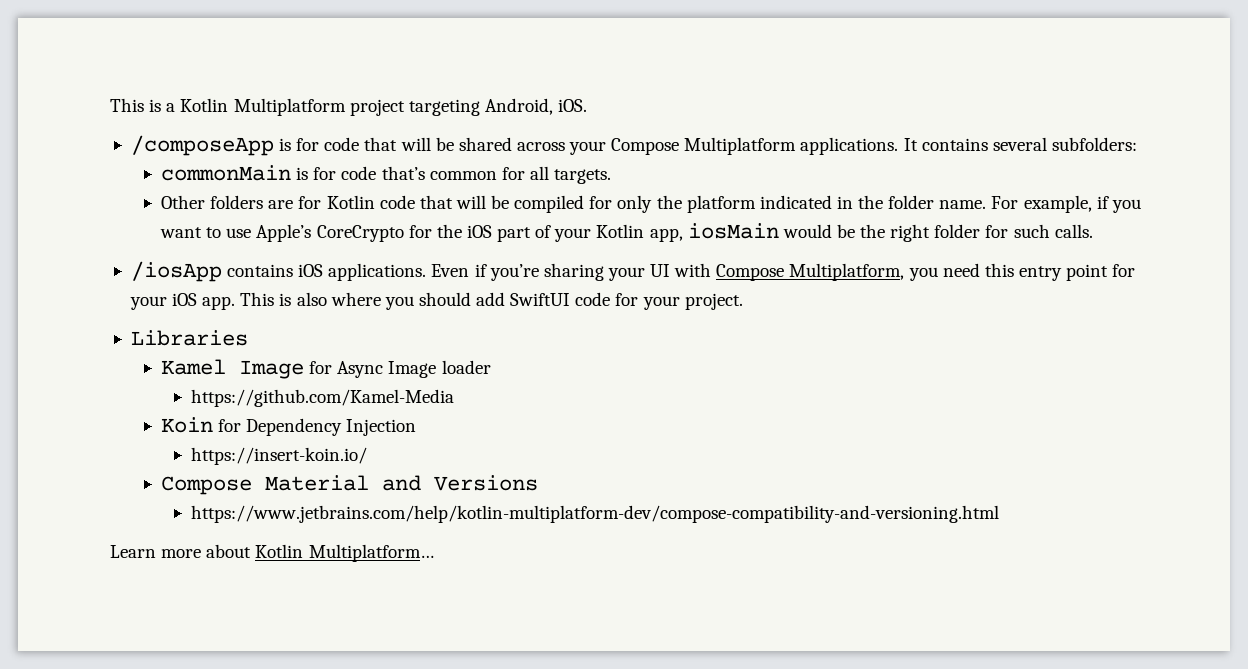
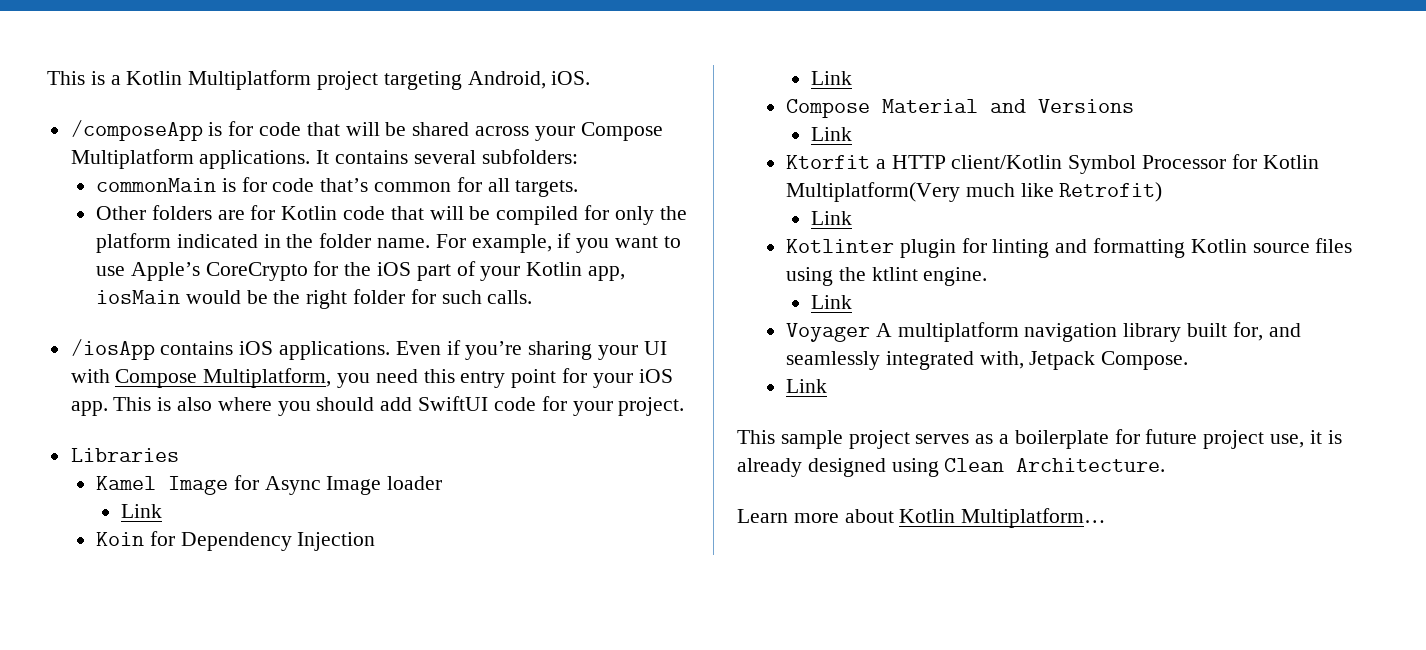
[191,389,455,407] https://github.com/Kamel-Media -> [121,504,163,518] Link
[191,447,368,465] https://insert-koin.io/ -> [811,71,853,85] Link
[191,505,1000,523] https://www.jetbrains.com/help/kotlin-multiplatform-dev/compose-compatibility-and-versioning.html -> [811,127,853,141] [785,154,1319,174] [785,182,1163,202] [811,211,853,225] [785,238,1353,258] [785,267,988,286] [811,295,853,309] [785,322,1301,342] [785,351,1189,370] [785,379,827,393] [737,429,1342,449] [737,458,1166,477] Link // Ktorfit a HTTP client/Kotlin Symbol Processor for Kotlin Multiplatform(Very much like Retrofit) // Link // Kotlinter plugin for linting and formatting Kotlin source files using the ktlint engine. // Link // Voyager A multiplatform navigation library built for, and seamlessly integrated with, Jetpack Compose. // Link // This sample project serves as a boilerplate for future project use, it is already designed using Clean Architecture.

